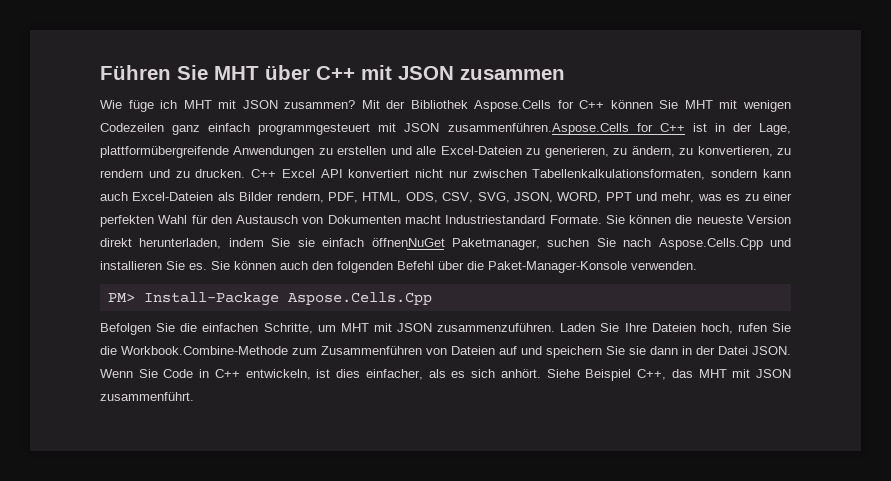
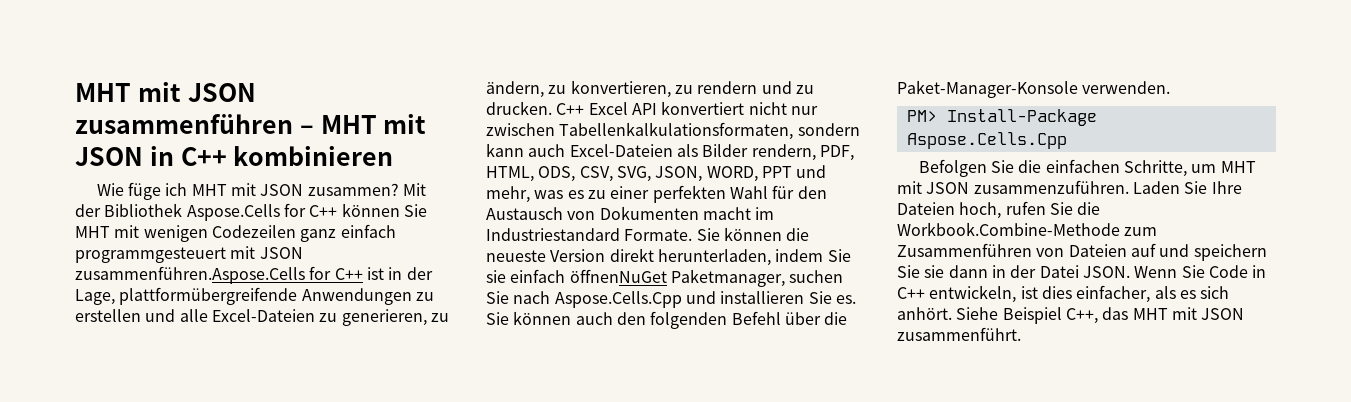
[100,65,565,80] Führen Sie MHT über C++ mit JSON zusammen -> [75,82,256,102] [75,114,427,134] [75,146,394,166] MHT mit JSON zusammenführen – MHT mit JSON in C++ kombinieren
(441, 219) none -> [755,207,775,220] im

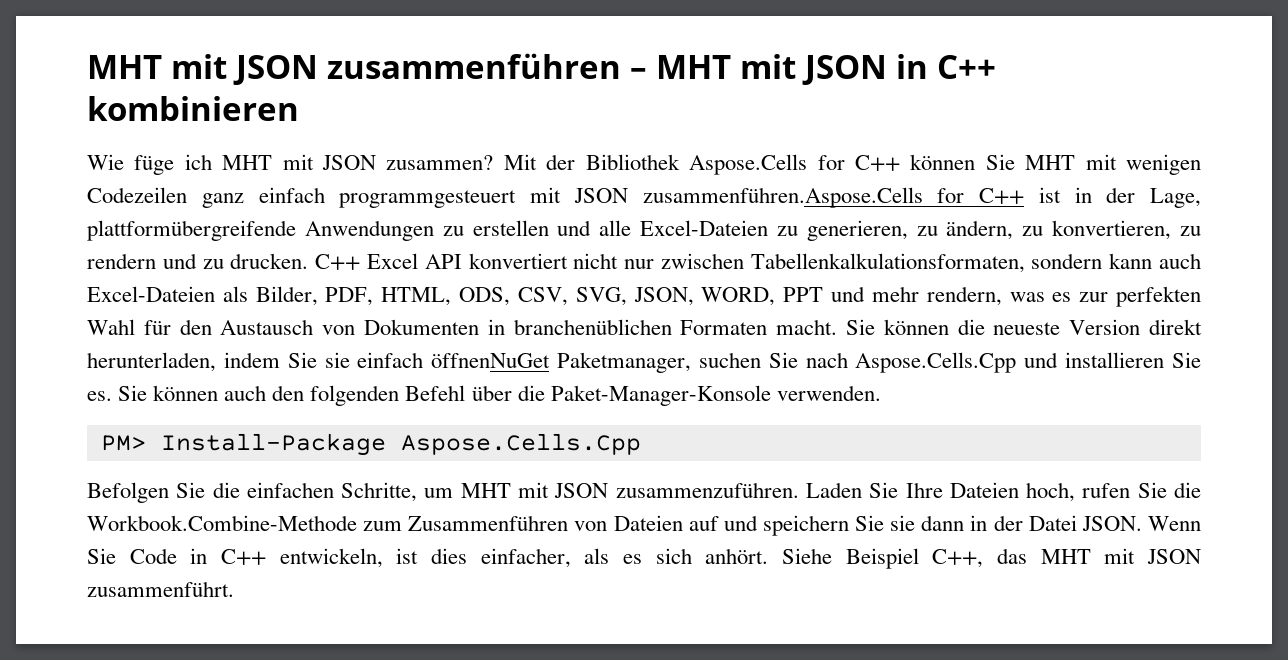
[702,144,816,161] Bilder rendern, -> [255,286,318,306] Bilder,
[486,186,650,203] mehr, was es zu einer -> [871,286,1109,306] mehr rendern, was es zur
[702,207,775,220] [486,228,693,241] macht im Industriestandard Formate. -> [487,319,838,335] in branchenüblichen Formaten macht.

